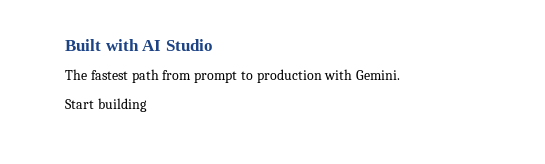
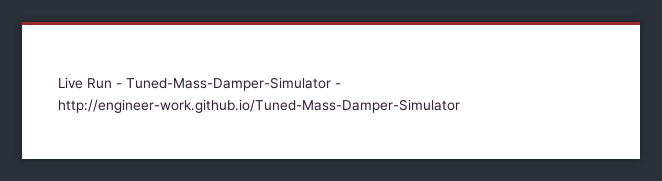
[65,39,213,51] [65,69,401,83] [65,98,147,112] Built with AI Studio // The fastest path from prompt to production with Gemini. // Start building -> [58,77,341,91] [58,99,460,113] Live Run - Tuned-Mass-Damper-Simulator - http://engineer-work.github.io/Tuned-Mass-Damper-Simulator

